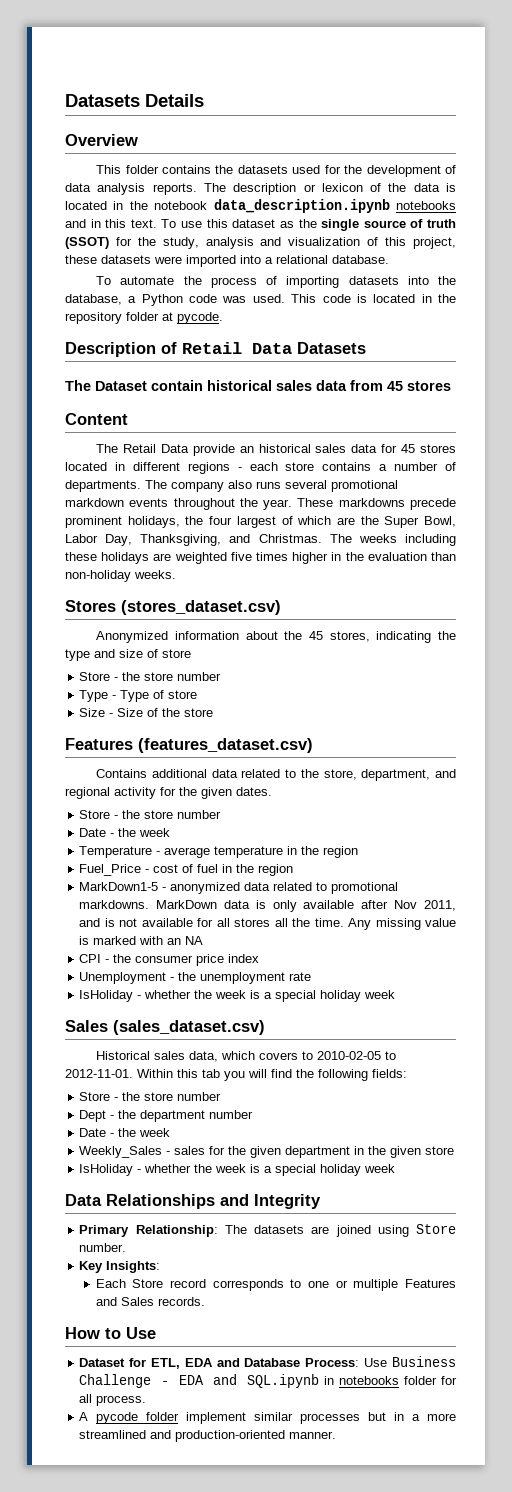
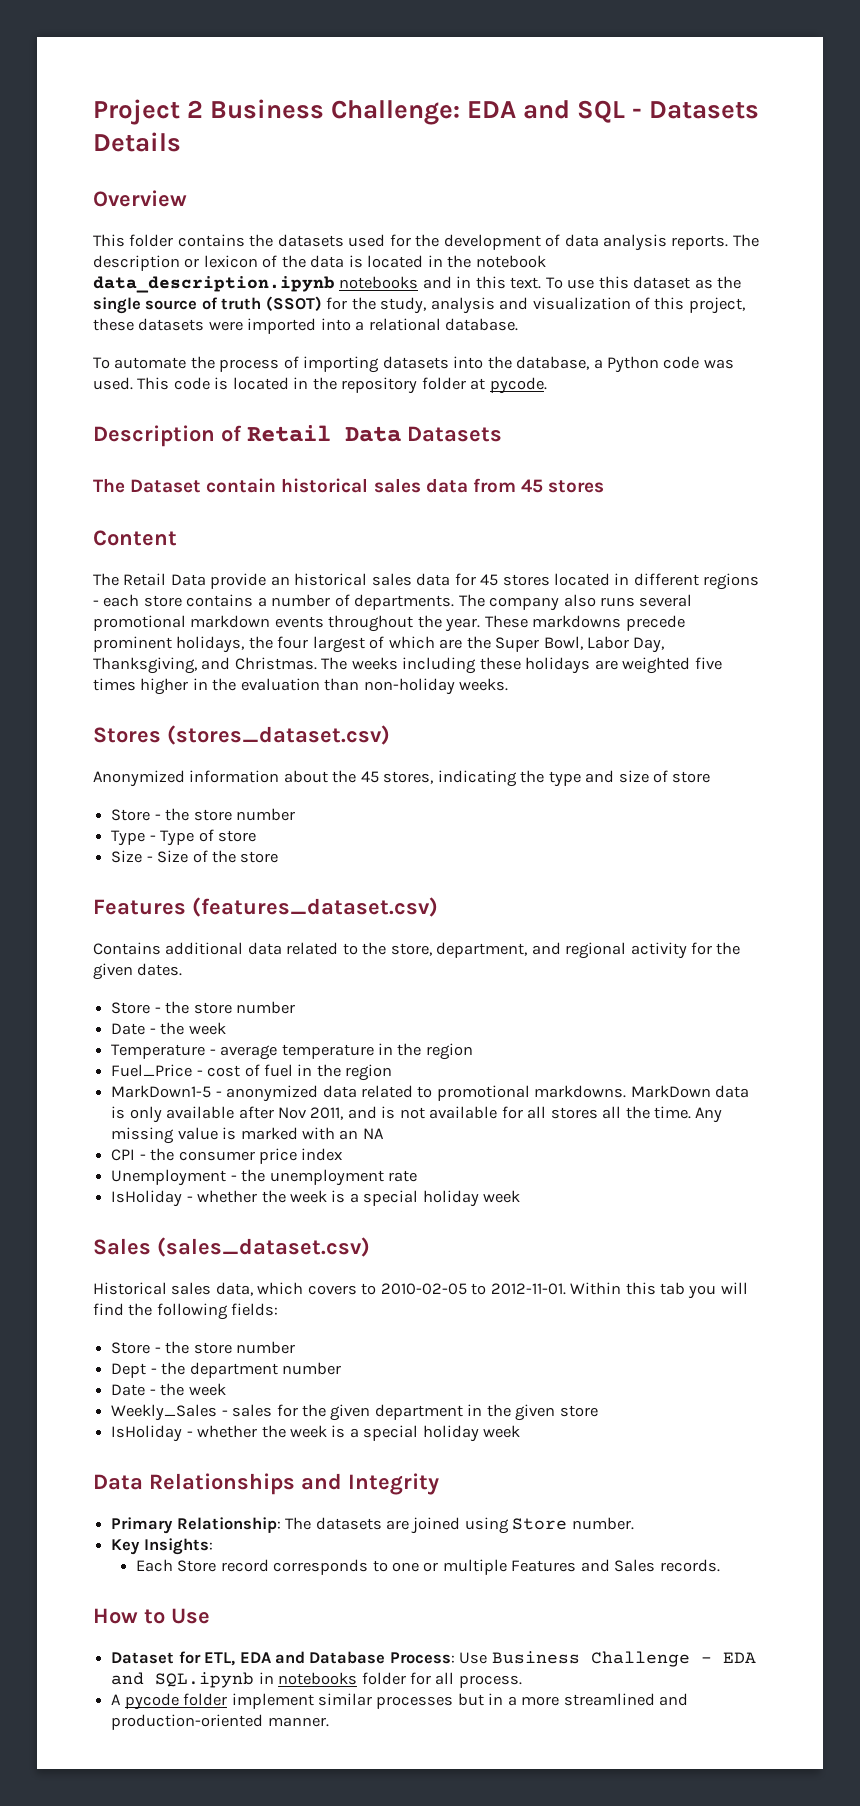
(65, 100) none -> [93,99,643,125] Project 2 Business Challenge: EDA and SQL -

